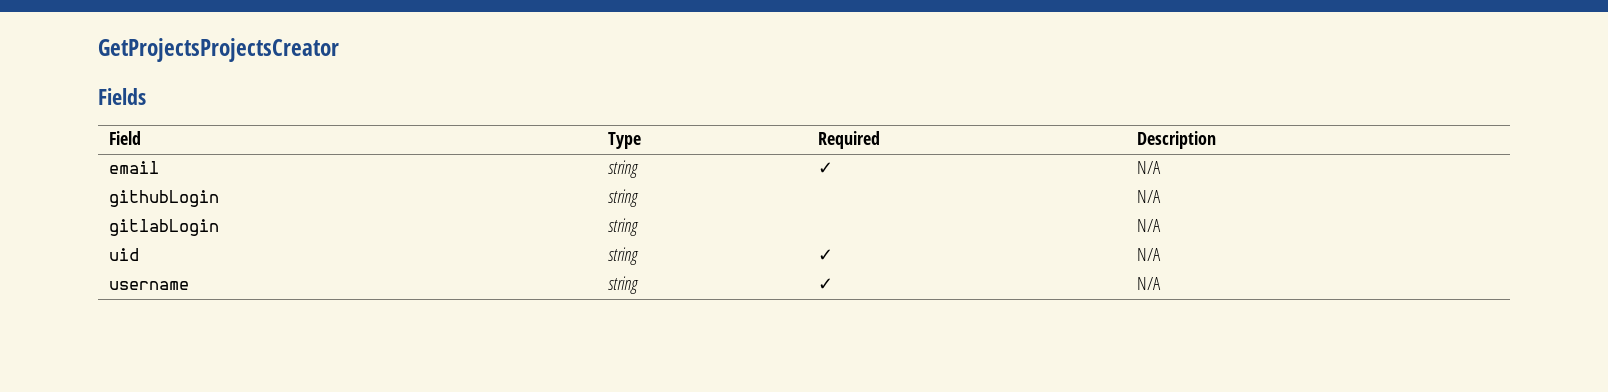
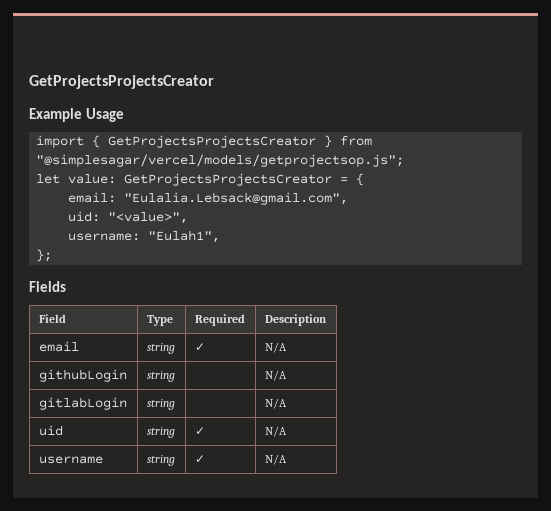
[98,38,339,62] GetProjectsProjectsCreator -> [29,75,214,89] [29,108,124,122] [36,135,373,148] [36,154,405,167] [36,173,365,186] [68,192,349,205] [68,211,189,224] [68,230,221,243] [36,249,53,262] GetProjectsProjectsCreator // Example Usage // import { GetProjectsProjectsCreator } from "@simplesagar/vercel/models/getprojectsop.js"; // let value: GetProjectsProjectsCreator = { // email: "Eulalia.Lebsack@gmail.com", // uid: "<value>", // username: "Eulah1", // };

